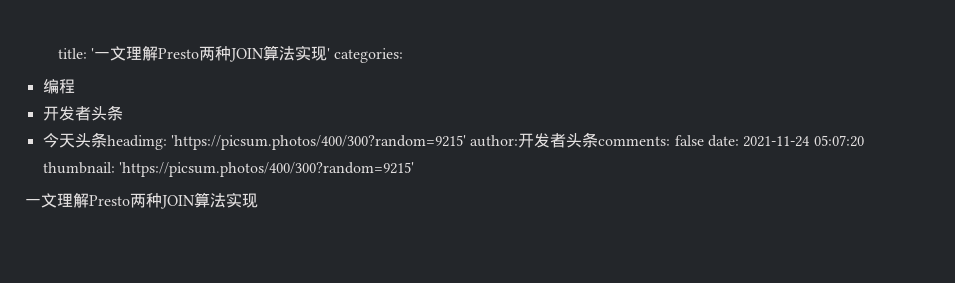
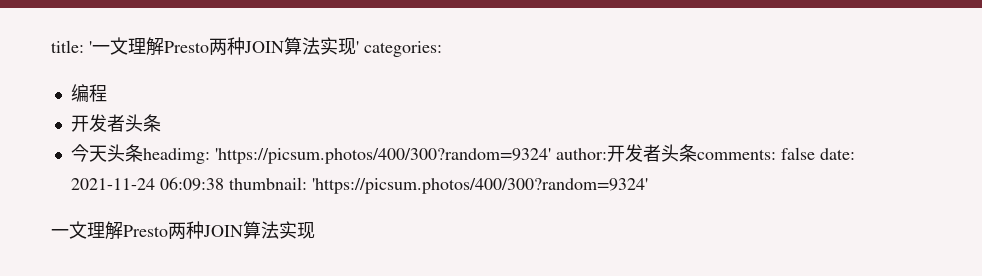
[170,135,466,150] 'https://picsum.photos/400/300?random=9215' -> [214,148,551,164] 'https://picsum.photos/400/300?random=9324'
[813,135,864,147] [42,162,414,177] 05:07:20 thumbnail: 'https://picsum.photos/400/300?random=9215' -> [159,177,648,194] 06:09:38 thumbnail: 'https://picsum.photos/400/300?random=9324'

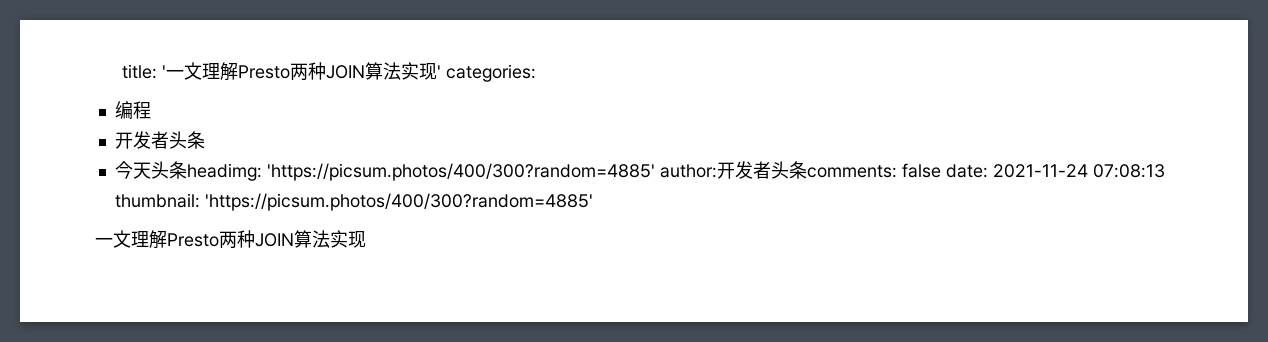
[214,148,551,164] 'https://picsum.photos/400/300?random=9324' -> [266,163,655,181] 'https://picsum.photos/400/300?random=4885'
[159,177,648,194] 06:09:38 thumbnail: 'https://picsum.photos/400/300?random=9324' -> [1092,164,1165,178] [114,193,593,211] 07:08:13 thumbnail: 'https://picsum.photos/400/300?random=4885'

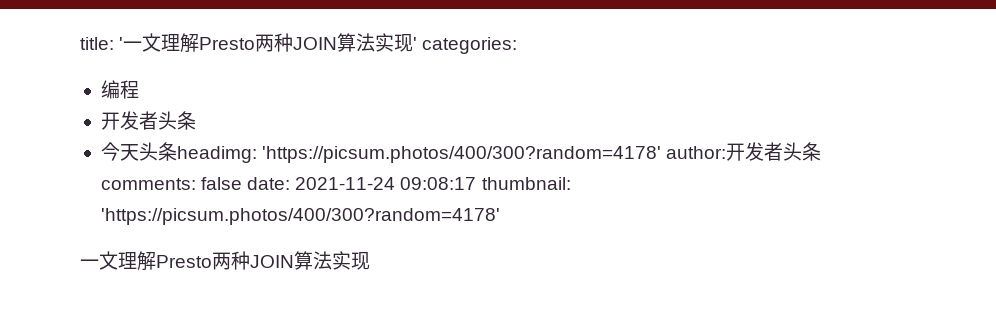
[266,163,655,181] 'https://picsum.photos/400/300?random=4885' -> [262,146,662,163] 'https://picsum.photos/400/300?random=4178'
[1092,164,1165,178] [114,193,593,211] 07:08:13 thumbnail: 'https://picsum.photos/400/300?random=4885' -> [400,177,571,190] [100,208,500,225] 09:08:17 thumbnail: 'https://picsum.photos/400/300?random=4178'

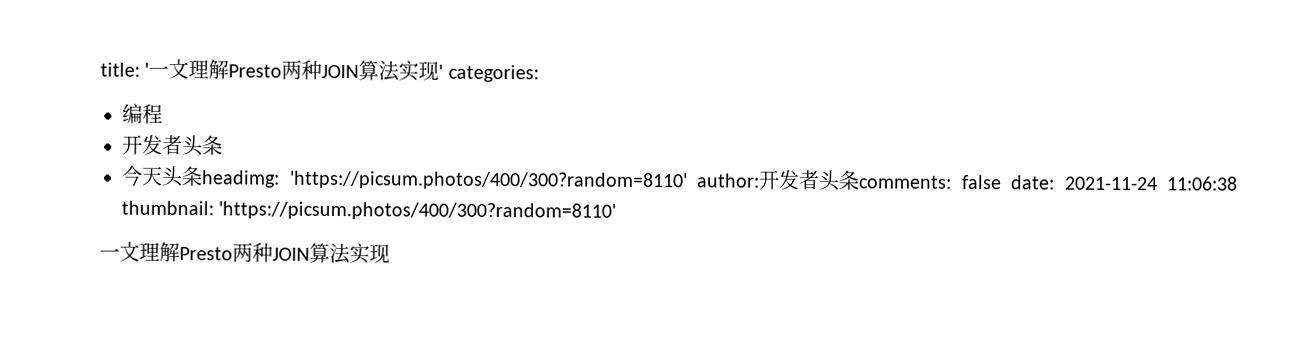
[262,146,662,163] 'https://picsum.photos/400/300?random=4178' -> [288,170,688,191] 'https://picsum.photos/400/300?random=8110'
[400,177,571,190] [100,208,500,225] 09:08:17 thumbnail: 'https://picsum.photos/400/300?random=4178' -> [1166,176,1238,191] [121,200,617,221] 11:06:38 thumbnail: 'https://picsum.photos/400/300?random=8110'

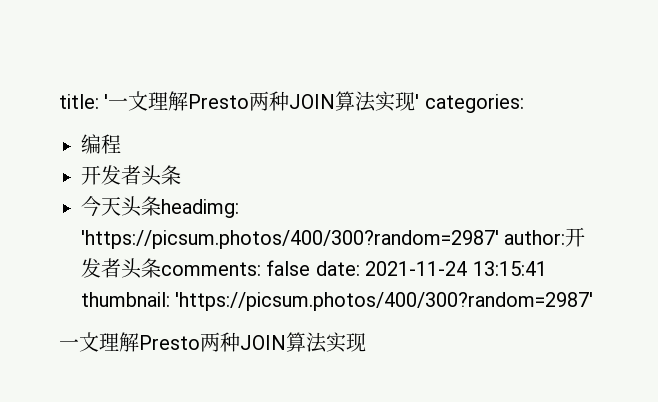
[288,170,688,191] 'https://picsum.photos/400/300?random=8110' -> [81,230,499,249] 'https://picsum.photos/400/300?random=2987'
[1166,176,1238,191] [121,200,617,221] 11:06:38 thumbnail: 'https://picsum.photos/400/300?random=8110' -> [472,261,547,276] [81,292,594,311] 13:15:41 thumbnail: 'https://picsum.photos/400/300?random=2987'

